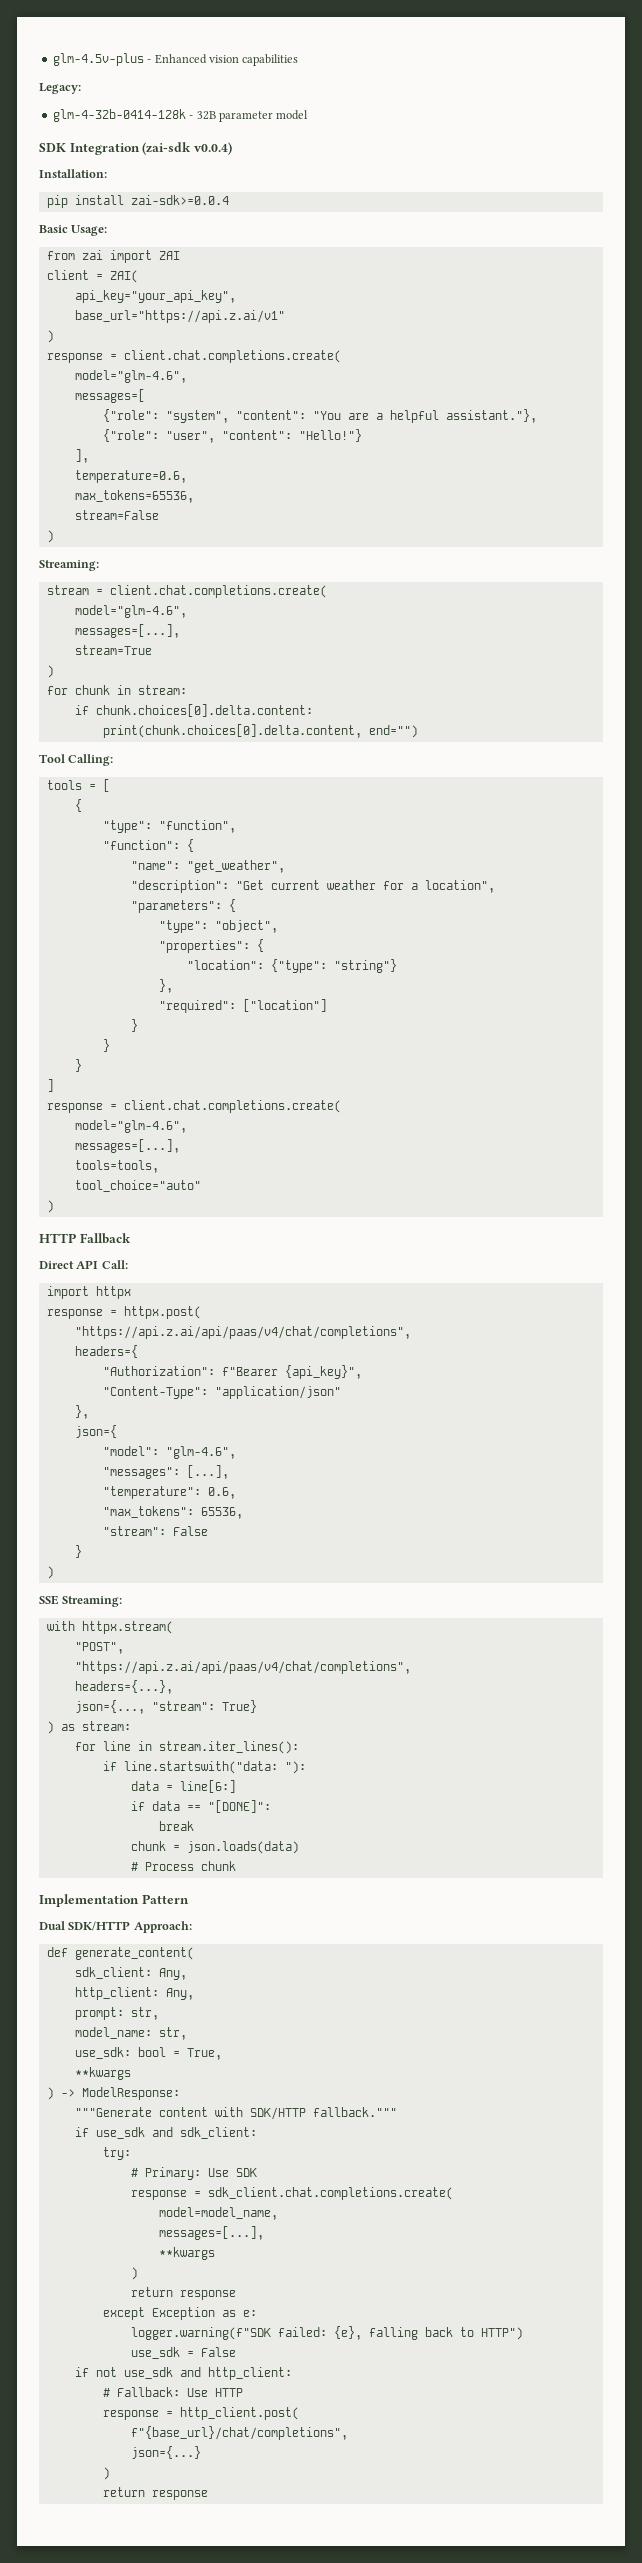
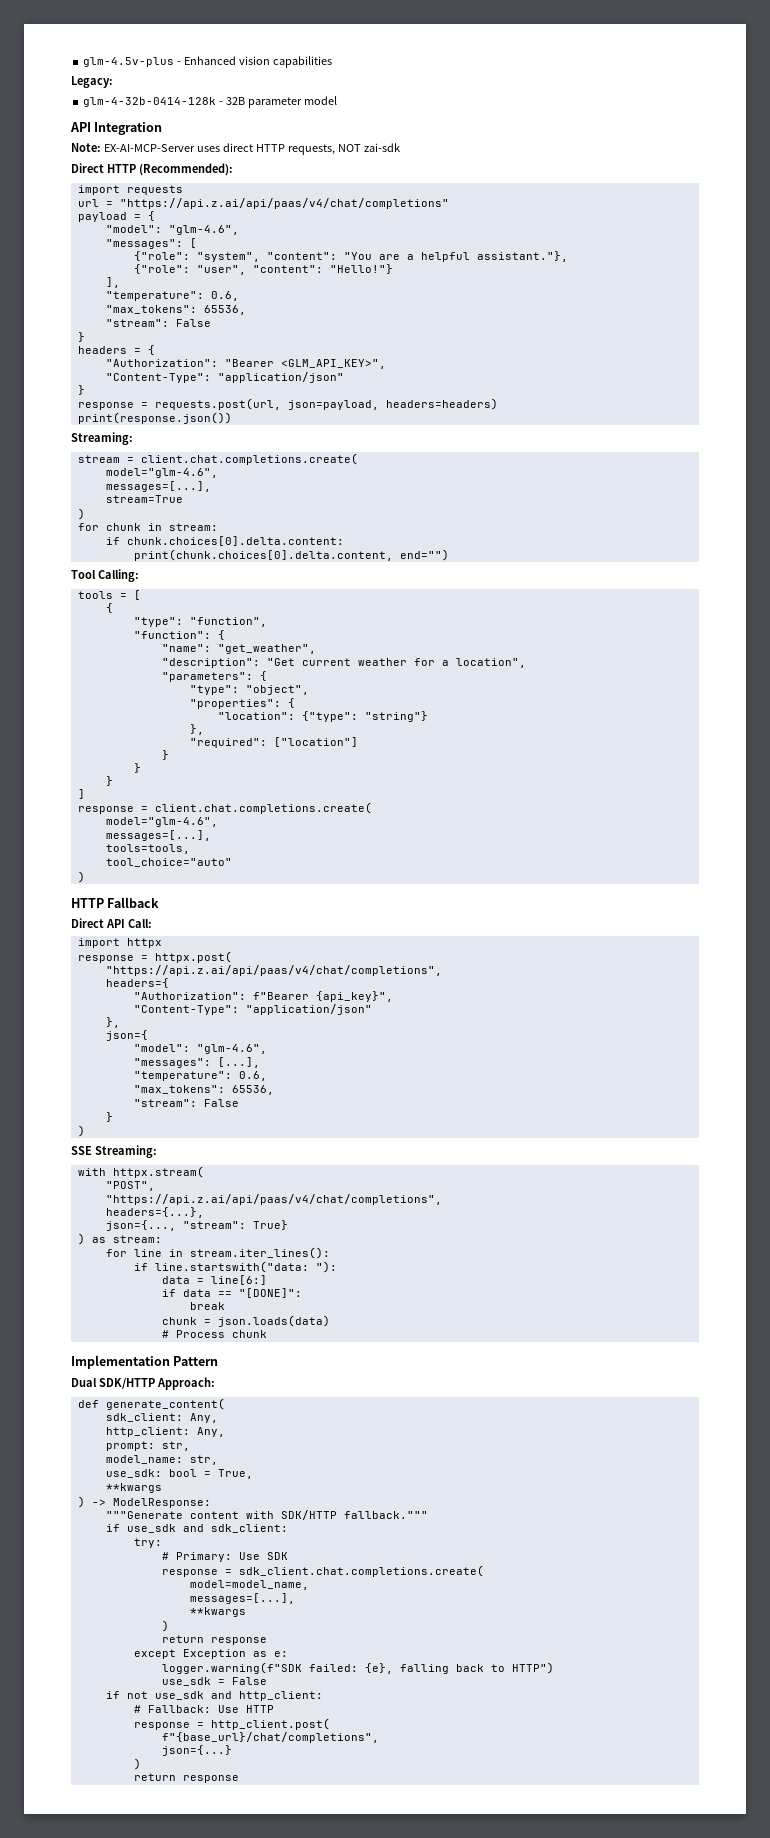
[39,143,66,152] SDK -> [70,122,91,132] API
[142,142,232,155] [39,169,107,178] [46,195,229,208] [39,225,108,236] [46,250,180,263] [46,270,138,283] [74,290,236,303] [74,310,285,323] [46,330,54,343] [46,350,341,363] [74,370,187,383] [74,389,145,403] (zai-sdk v0.0.4) // Installation: // pip install zai-sdk>=0.0.4 // Basic Usage: // from zai import ZAI // client = ZAI( // api_key="your_api_key", // base_url="https://api.z.ai/v1" // ) // response = client.chat.completions.create( // model="glm-4.6", // messages=[ -> [71,143,400,155] [71,163,233,176] [77,185,183,195] [77,198,449,209] [77,211,155,222] [105,225,239,235] [105,238,197,249] // Note: EX-AI-MCP-Server uses direct HTTP requests, NOT zai-sdk // Direct HTTP (Recommended): // import requests // url = "https://api.z.ai/api/paas/v4/chat/completions" // payload = { // "model": "glm-4.6", // "messages": [
[74,470,187,483] [74,490,194,503] [74,510,159,520] [46,530,54,543] temperature=0.6, // max_tokens=65536, // stream=False // ) -> [105,291,239,301] [105,305,246,315] [105,319,211,327] [77,332,85,342] [77,345,155,355] [105,359,386,369] [105,372,344,383] [77,385,85,395] [77,398,498,410] [77,412,232,424] "temperature": 0.6, // "max_tokens": 65536, // "stream": False // } // headers = { // "Authorization": "Bearer <GLM_API_KEY>", // "Content-Type": "application/json" // } // response = requests.post(url, json=payload, headers=headers) // print(response.json())

